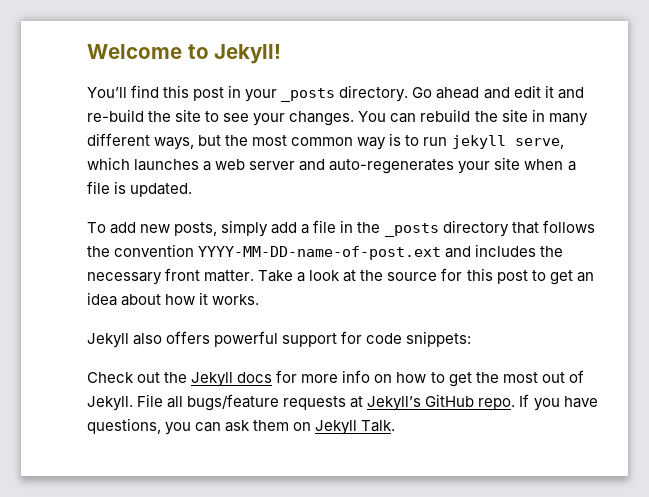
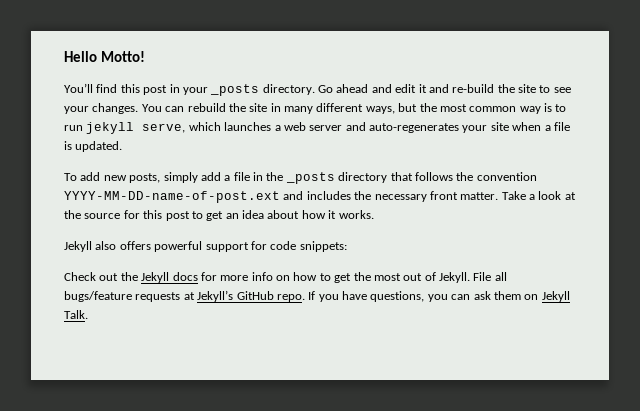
[87,44,282,64] Welcome to Jekyll! -> [64,51,146,62] Hello Motto!

